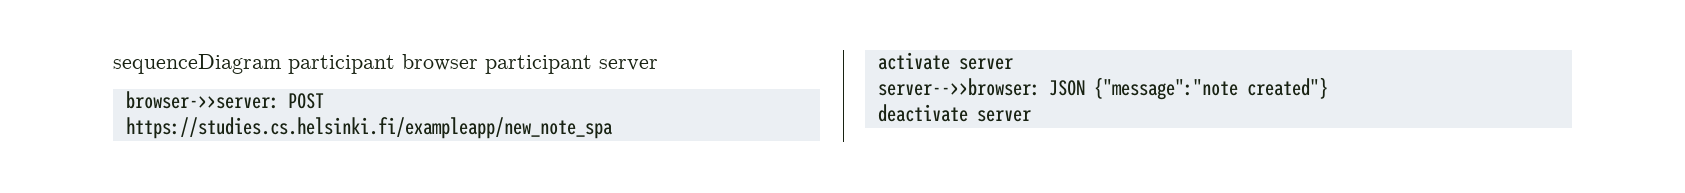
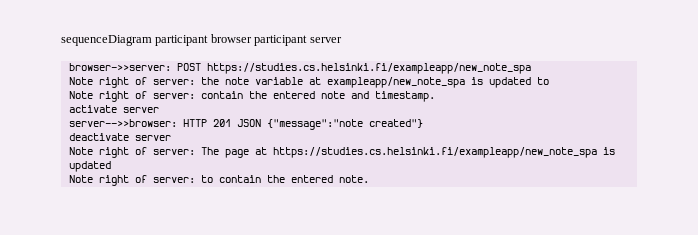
(613, 128) none -> [68,77,549,88] [68,91,435,102] // Note right of server: the note variable at exampleapp/new_note_spa is updated to // Note right of server: contain the entered note and timestamp.
(1040, 87) none -> [182,119,231,127] HTTP 201
(1031, 116) none -> [68,147,615,158] [68,161,111,172] [68,175,369,186] // Note right of server: The page at https://studies.cs.helsinki.fi/exampleapp/new_note_spa is updated // Note right of server: to contain the entered note.

